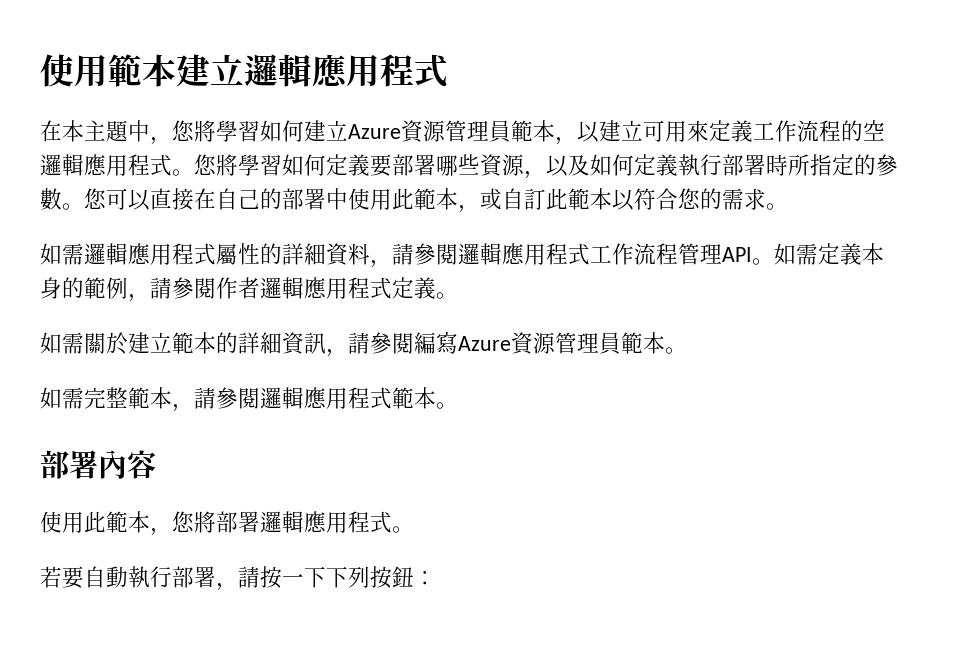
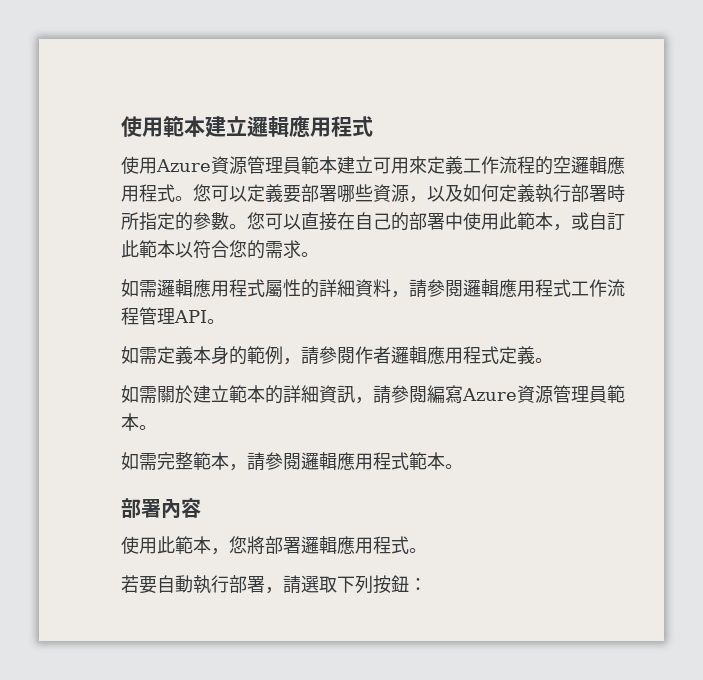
[40,120,599,145] 在本主題中，您將學習如何建立Azure資源管理員範本，以 -> [121,156,337,175] 使用Azure資源管理員範本
[216,154,326,176] 將學習如何 -> [211,185,247,202] 可以
(774, 261) none -> (225, 321) //
[260,566,326,589] 按一下 -> [301,575,337,593] 選取

